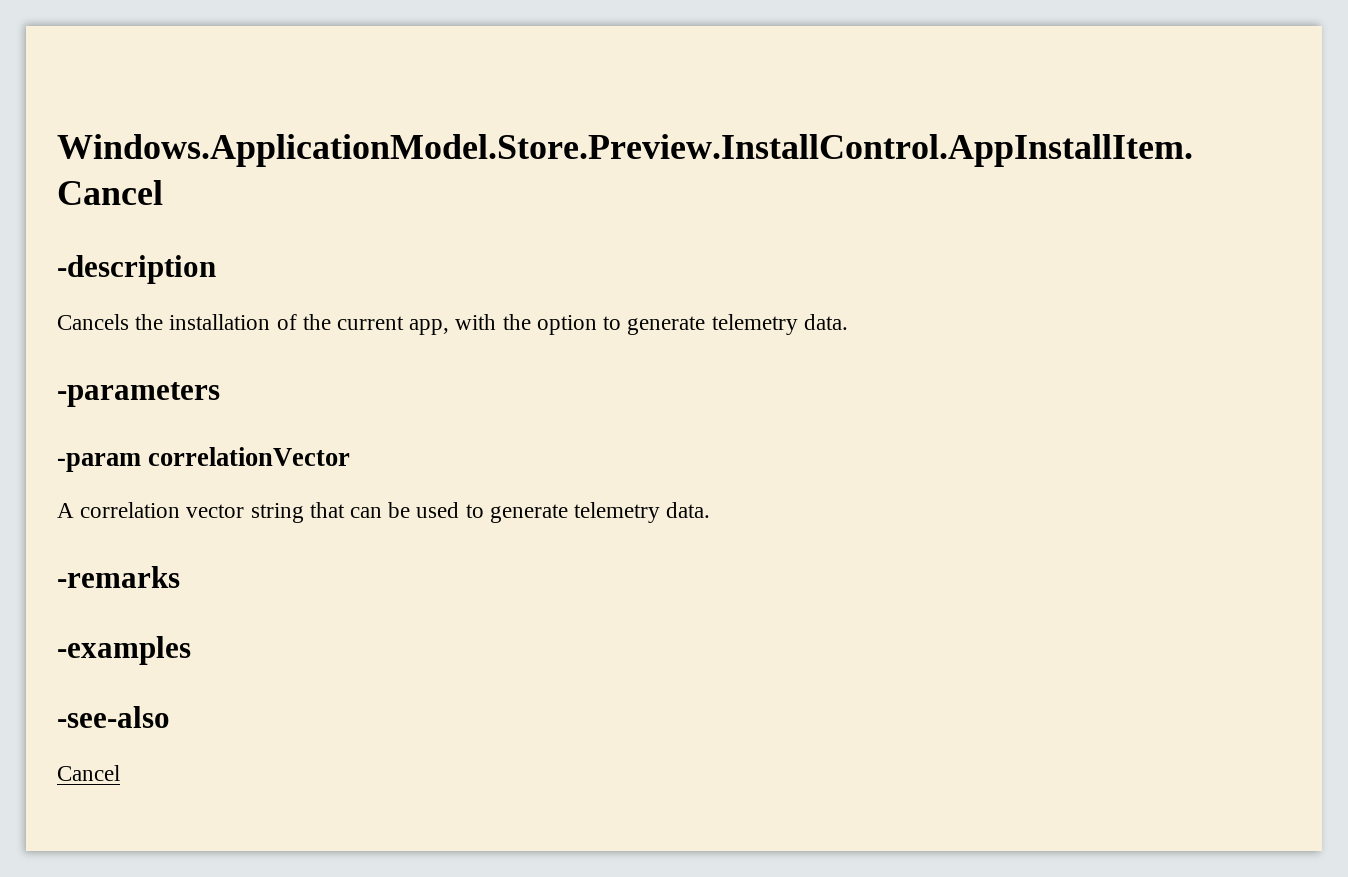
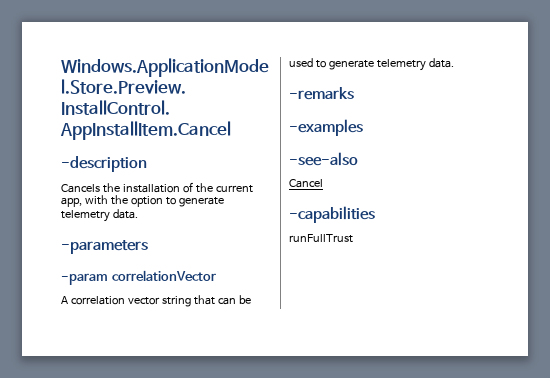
(120, 773) none -> [289,206,375,223] [289,234,353,243] // -capabilities // runFullTrust

